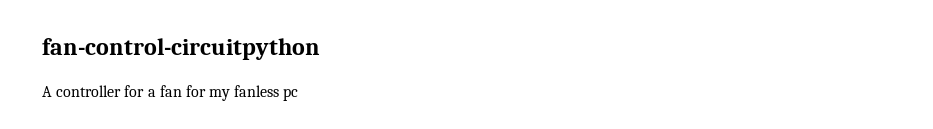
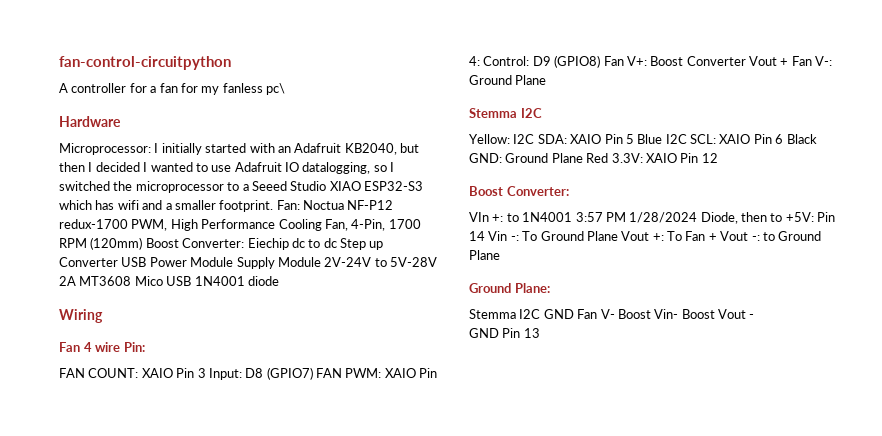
[283,88,299,101] pc -> [266,83,285,95] [59,116,121,127] [59,143,419,155] [59,162,395,174] [59,181,423,193] [59,200,394,212] [59,219,421,231] [59,237,384,250] [59,257,437,269] [59,276,279,286] [59,309,103,323] [59,342,145,352] [59,367,438,380] [469,55,833,68] [469,75,547,85] [469,108,542,118] [469,134,817,144] [469,153,718,163] [469,186,569,196] [469,212,836,224] [469,231,822,241] [469,250,500,260] [469,283,550,293] [469,309,755,319] [469,328,540,338] pc\ // Hardware // Microprocessor: I initially started with an Adafruit KB2040, but then I decided I wanted to use Adafruit IO datalogging, so I switched the microprocessor to a Seeed Studio XIAO ESP32-S3 which has wifi and a smaller footprint. Fan: Noctua NF-P12 redux-1700 PWM, High Performance Cooling Fan, 4-Pin, 1700 RPM (120mm) Boost Converter: Eiechip dc to dc Step up Converter USB Power Module Supply Module 2V-24V to 5V-28V 2A MT3608 Mico USB 1N4001 diode // Wiring // Fan 4 wire Pin: // FAN COUNT: XAIO Pin 3 Input: D8 (GPIO7) FAN PWM: XAIO Pin 4: Control: D9 (GPIO8) Fan V+: Boost Converter Vout + Fan V-: Ground Plane // Stemma I2C // Yellow: I2C SDA: XAIO Pin 5 Blue I2C SCL: XAIO Pin 6 Black GND: Ground Plane Red 3.3V: XAIO Pin 12 // Boost Converter: // VIn +: to 1N4001 3:57 PM 1/28/2024 Diode, then to +5V: Pin 14 Vin -: To Ground Plane Vout +: To Fan + Vout -: to Ground Plane // Ground Plane: // Stemma I2C GND Fan V- Boost Vin- Boost Vout - // GND Pin 13

